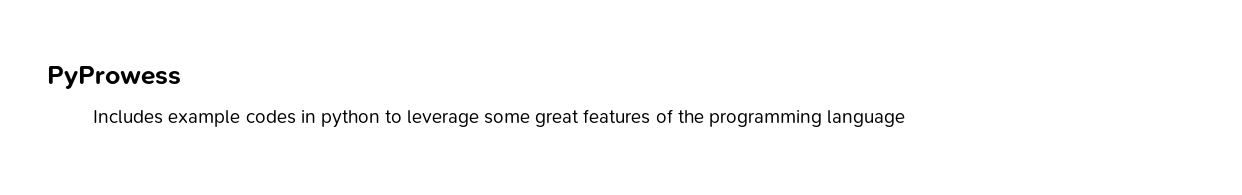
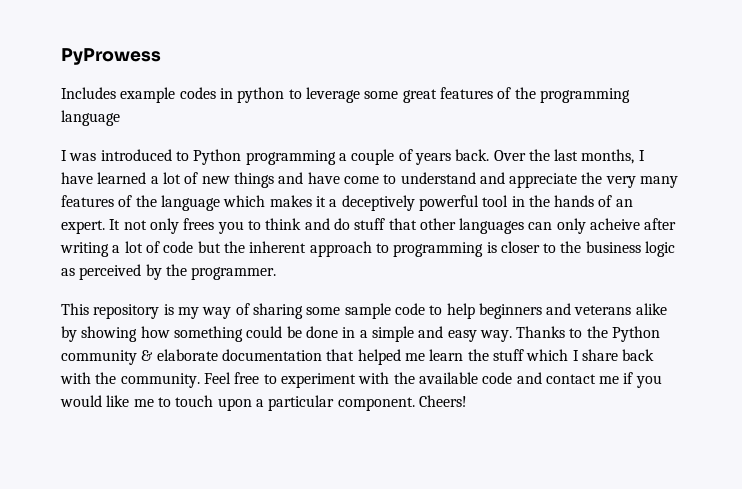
(905, 118) none -> [61,149,645,165] [61,172,679,188] [61,195,633,211] [61,218,677,234] [60,241,676,257] [61,264,277,280] [61,303,667,319] [61,326,661,342] [61,349,655,365] [60,372,662,388] [60,395,467,411] // I was introduced to Python programming a couple of years back. Over the last months, I have learned a lot of new things and have come to understand and appreciate the very many features of the language which makes it a deceptively powerful tool in the hands of an expert. It not only frees you to think and do stuff that other languages can only acheive after writing a lot of code but the inherent approach to programming is closer to the business logic as perceived by the programmer. // This repository is my way of sharing some sample code to help beginners and veterans alike by showing how something could be done in a simple and easy way. Thanks to the Python community & elaborate documentation that helped me learn the stuff which I share back with the community. Feel free to experiment with the available code and contact me if you would like me to touch upon a particular component. Cheers!

